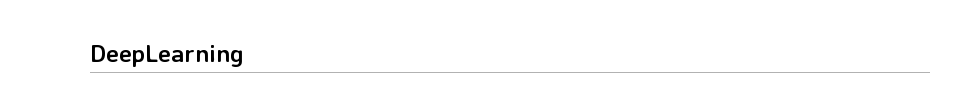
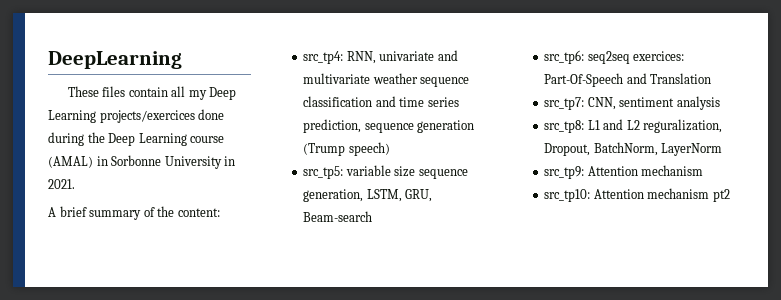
(244, 56) none -> [67,86,237,100] [48,109,225,123] [48,132,225,146] [48,155,236,169] [48,179,75,189] [48,206,220,220] [303,50,458,64] [303,73,470,87] [303,96,459,107] [303,119,475,133] [303,142,390,156] [303,165,468,179] [303,189,433,202] [303,211,373,222] [544,50,685,64] [544,73,712,87] [544,96,720,110] [544,119,723,133] [544,142,723,156] [544,165,704,179] [544,188,730,202] // These files contain all my Deep Learning projects/exercices done during the Deep Learning course (AMAL) in Sorbonne University in 2021. // A brief summary of the content: // src_tp4: RNN, univariate and multivariate weather sequence classification and time series prediction, sequence generation (Trump speech) // src_tp5: variable size sequence generation, LSTM, GRU, Beam-search // src_tp6: seq2seq exercices: Part-Of-Speech and Translation // src_tp7: CNN, sentiment analysis // src_tp8: L1 and L2 reguralization, Dropout, BatchNorm, LayerNorm // src_tp9: Attention mechanism // src_tp10: Attention mechanism pt2

